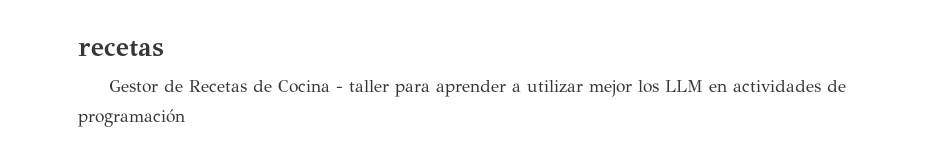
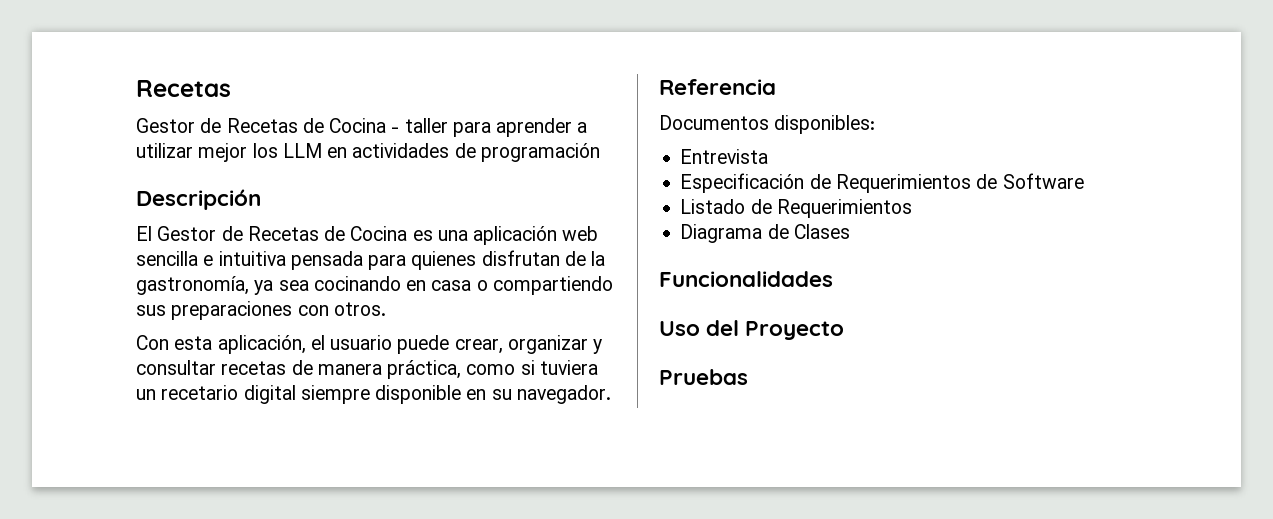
[78,41,164,57] recetas -> [136,80,231,97] Recetas
(185, 118) none -> [136,189,261,210] [136,226,599,245] [136,250,606,270] [136,276,613,295] [136,301,386,320] [136,335,603,354] [136,360,598,379] [136,385,611,404] [659,79,776,95] [659,115,876,134] [680,149,769,164] [680,173,1084,193] [680,199,912,218] [680,224,850,243] [659,271,833,287] [659,320,845,340] [659,369,748,385] // Descripción // El Gestor de Recetas de Cocina es una aplicación web sencilla e intuitiva pensada para quienes disfrutan de la gastronomía, ya sea cocinando en casa o compartiendo sus preparaciones con otros. // Con esta aplicación, el usuario puede crear, organizar y consultar recetas de manera práctica, como si tuviera un recetario digital siempre disponible en su navegador. // Referencia // Documentos disponibles: // Entrevista // Especificación de Requerimientos de Software // Listado de Requerimientos // Diagrama de Clases // Funcionalidades // Uso del Proyecto // Pruebas

